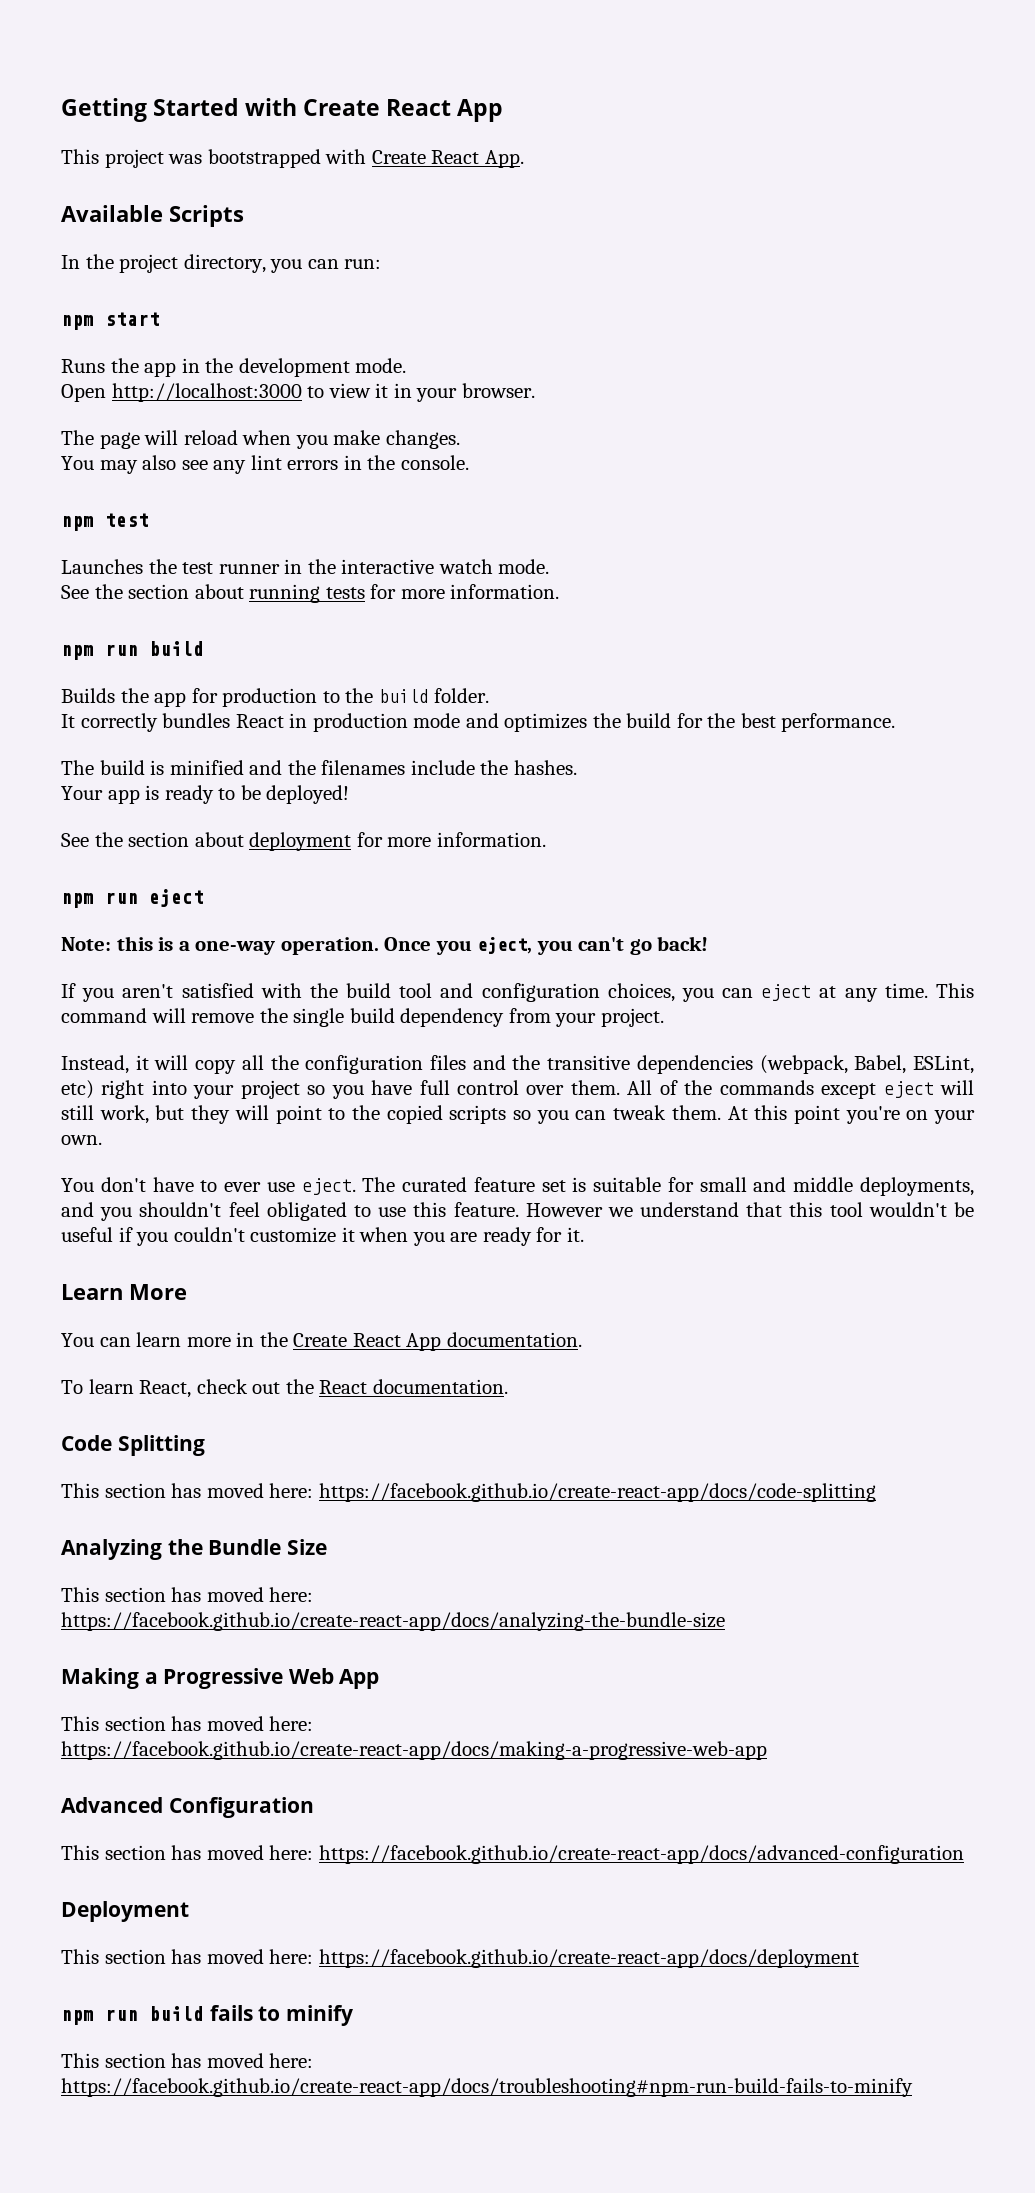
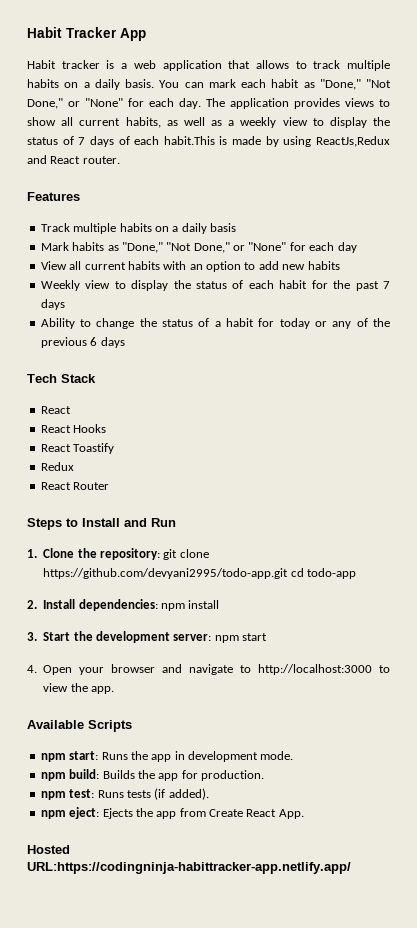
[61,98,504,122] [61,149,524,168] [61,205,244,227] [61,254,382,273] [61,312,160,330] [61,358,407,377] [61,383,535,402] [61,430,460,449] [61,455,469,474] [61,513,149,531] [61,559,550,574] [61,584,560,603] [61,641,204,660] [61,688,490,707] [61,713,896,732] [61,760,577,775] [61,785,350,804] [61,832,546,851] [61,889,204,908] [61,936,709,955] [61,983,974,1002] [61,1008,664,1027] [61,1055,974,1074] [61,1080,975,1099] [61,1105,976,1124] [61,1135,102,1145] [61,1177,974,1196] [61,1202,974,1221] [61,1227,584,1246] [61,1284,187,1300] [61,1332,582,1351] [61,1379,508,1398] [61,1435,205,1456] [61,1483,876,1502] [61,1539,327,1560] [61,1587,314,1602] [61,1612,725,1631] [61,1668,380,1689] [61,1716,314,1731] [61,1741,767,1760] [61,1797,314,1818] [61,1845,964,1864] [61,1901,189,1922] [61,1949,859,1968] [61,2005,353,2026] [61,2053,314,2068] [61,2078,913,2097] Getting Started with Create React App // This project was bootstrapped with Create React App. // Available Scripts // In the project directory, you can run: // npm start // Runs the app in the development mode. // Open http://localhost:3000 to view it in your browser. // The page will reload when you make changes. // You may also see any lint errors in the console. // npm test // Launches the test runner in the interactive watch mode. // See the section about running tests for more information. // npm run build // Builds the app for production to the build folder. // It correctly bundles React in production mode and optimizes the build for the best performance. // The build is minified and the filenames include the hashes. // Your app is ready to be deployed! // See the section about deployment for more information. // npm run eject // Note: this is a one-way operation. Once you eject, you can't go back! // If you aren't satisfied with the build tool and configuration choices, you can eject at any time. This command will remove the single build dependency from your project. // Instead, it will copy all the configuration files and the transitive dependencies (webpack, Babel, ESLint, etc) right into your project so you have full control over them. All of the commands except eject will still work, but they will point to the copied scripts so you can tweak them. At this point you're on your own. // You don't have to ever use eject. The curated feature set is suitable for small and middle deployments, and you shouldn't feel obligated to use this feature. However we understand that this tool wouldn't be useful if you couldn't customize it when you are ready for it. // Learn More // You can learn more in the Create React App documentation. // To learn React, check out the React documentation. // Code Splitting // This section has moved here: https://facebook.github.io/create-react-app/docs/code-splitting // Analyzing the Bundle Size // This section has moved here: https://facebook.github.io/create-react-app/docs/analyzing-the-bundle-size // Making a Progressive Web App // This section has moved here: https://facebook.github.io/create-react-app/docs/making-a-progressive-web-app // Advanced Configuration // This section has moved here: https://facebook.github.io/create-react-app/docs/advanced-configuration // Deployment // This section has moved here: https://facebook.github.io/create-react-app/docs/deployment // npm run build fails to minify // This section has moved here: https://facebook.github.io/create-react-app/docs/troubleshooting#npm-run-build-fails-to-minify -> [27,27,146,41] [27,60,390,71] [27,79,391,90] [27,98,390,109] [27,117,390,128] [27,136,390,147] [27,155,120,164] [27,192,80,201] [40,223,236,234] [40,242,357,253] [40,261,340,272] [40,280,390,291] [40,299,65,310] [40,318,390,329] [40,337,125,348] [27,374,96,383] [40,406,71,414] [40,424,107,433] [40,443,115,454] [40,462,74,471] [40,482,110,490] [27,518,176,530] [27,548,209,560] [43,568,356,579] [27,599,220,611] [27,631,268,643] [27,664,391,675] [43,683,114,694] [27,720,132,732] [40,751,294,762] [40,769,264,781] [40,788,209,800] [40,807,304,819] [27,845,70,854] [27,862,351,874] Habit Tracker App // Habit tracker is a web application that allows to track multiple habits on a daily basis. You can mark each habit as "Done," "Not Done," or "None" for each day. The application provides views to show all current habits, as well as a weekly view to display the status of 7 days of each habit.This is made by using ReactJs,Redux and React router. // Features // Track multiple habits on a daily basis // Mark habits as "Done," "Not Done," or "None" for each day // View all current habits with an option to add new habits // Weekly view to display the status of each habit for the past 7 days // Ability to change the status of a habit for today or any of the previous 6 days // Tech Stack // React // React Hooks // React Toastify // Redux // React Router // Steps to Install and Run // 1. Clone the repository: git clone https://github.com/devyani2995/todo-app.git cd todo-app // 2. Install dependencies: npm install // 3. Start the development server: npm start // 4. Open your browser and navigate to http://localhost:3000 to view the app. // Available Scripts // npm start: Runs the app in development mode. // npm build: Builds the app for production. // npm test: Runs tests (if added). // npm eject: Ejects the app from Create React App. // Hosted URL:https://codingninja-habittracker-app.netlify.app/

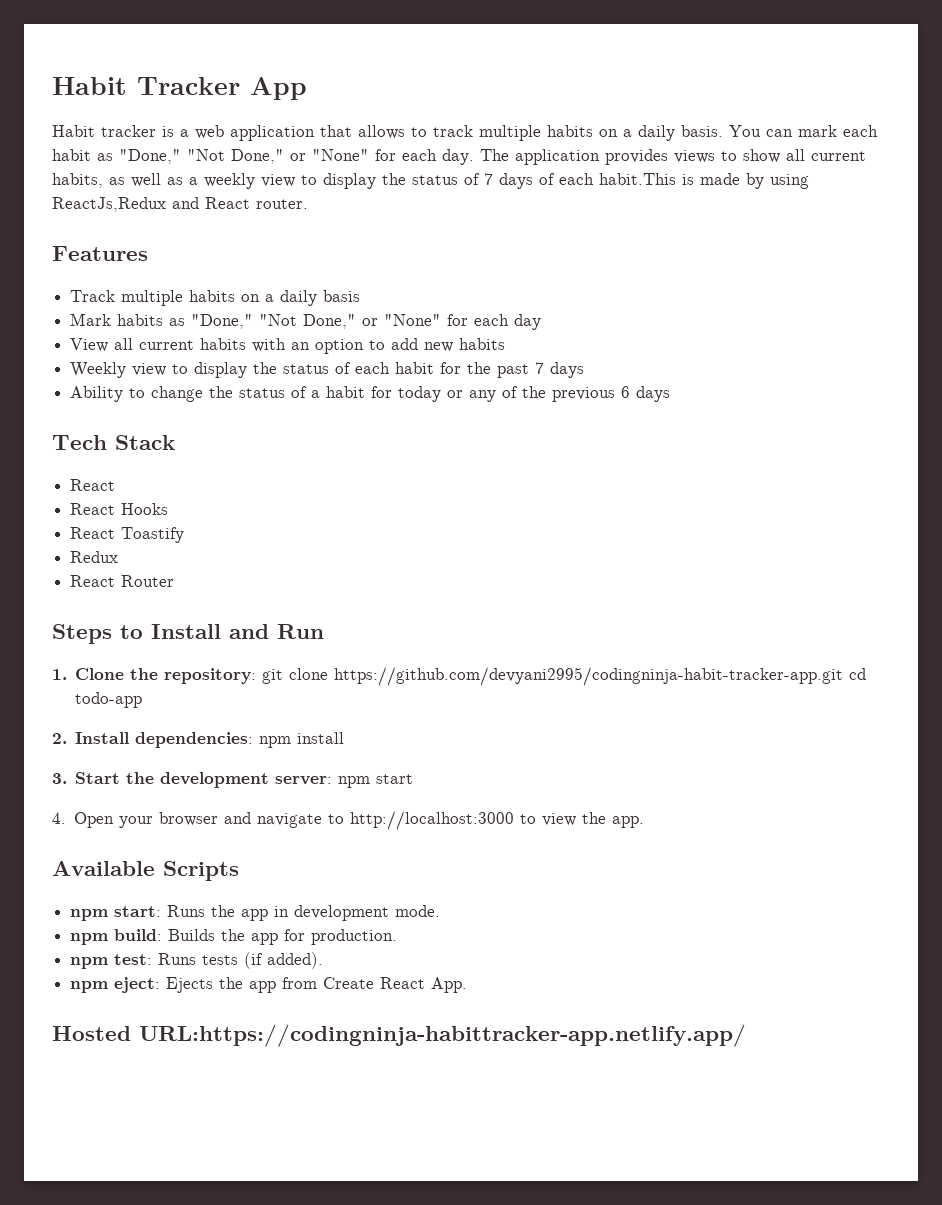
[43,568,289,579] https://github.com/devyani2995/todo-app.git -> [334,667,844,686] https://github.com/devyani2995/codingninja-habit-tracker-app.git

